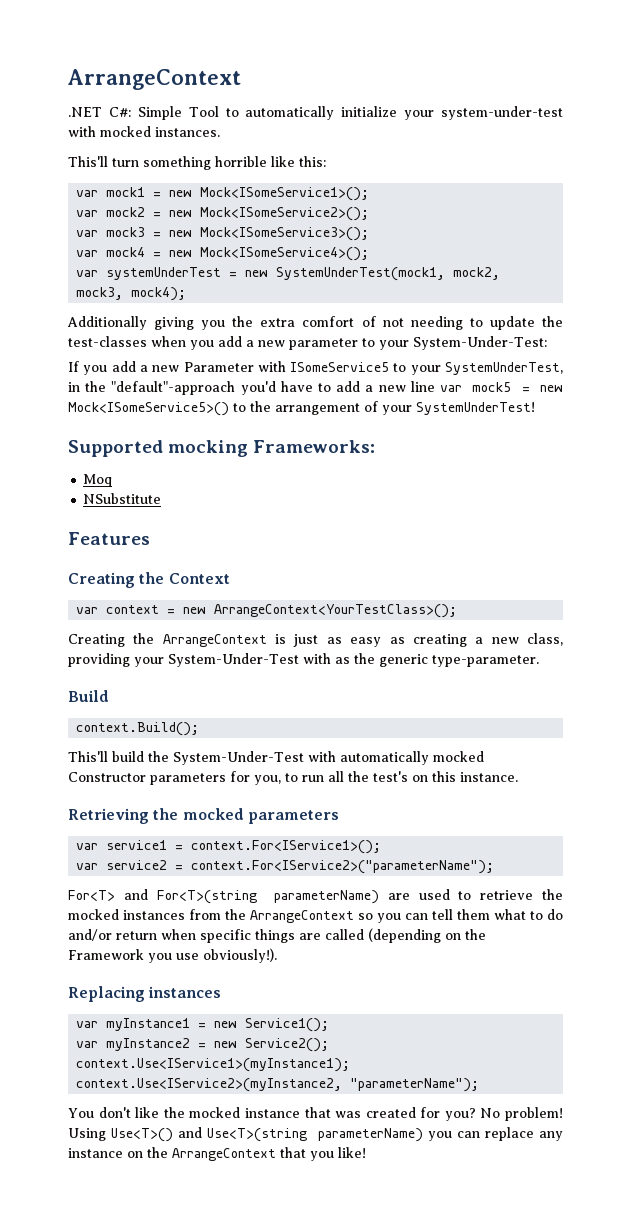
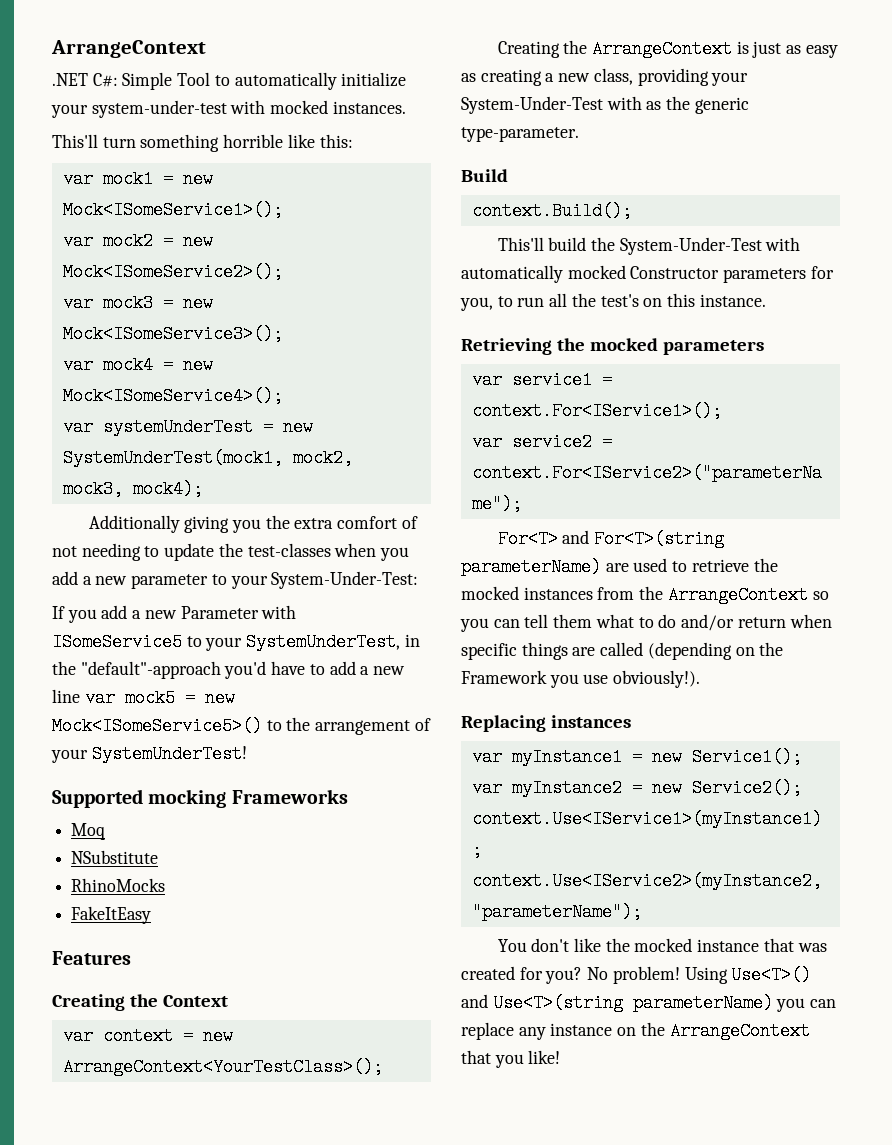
[253,440,376,453] Frameworks: -> [231,789,348,804] Frameworks
(162, 498) none -> [71,878,166,892] [71,906,152,924] // RhinoMocks // FakeItEasy

